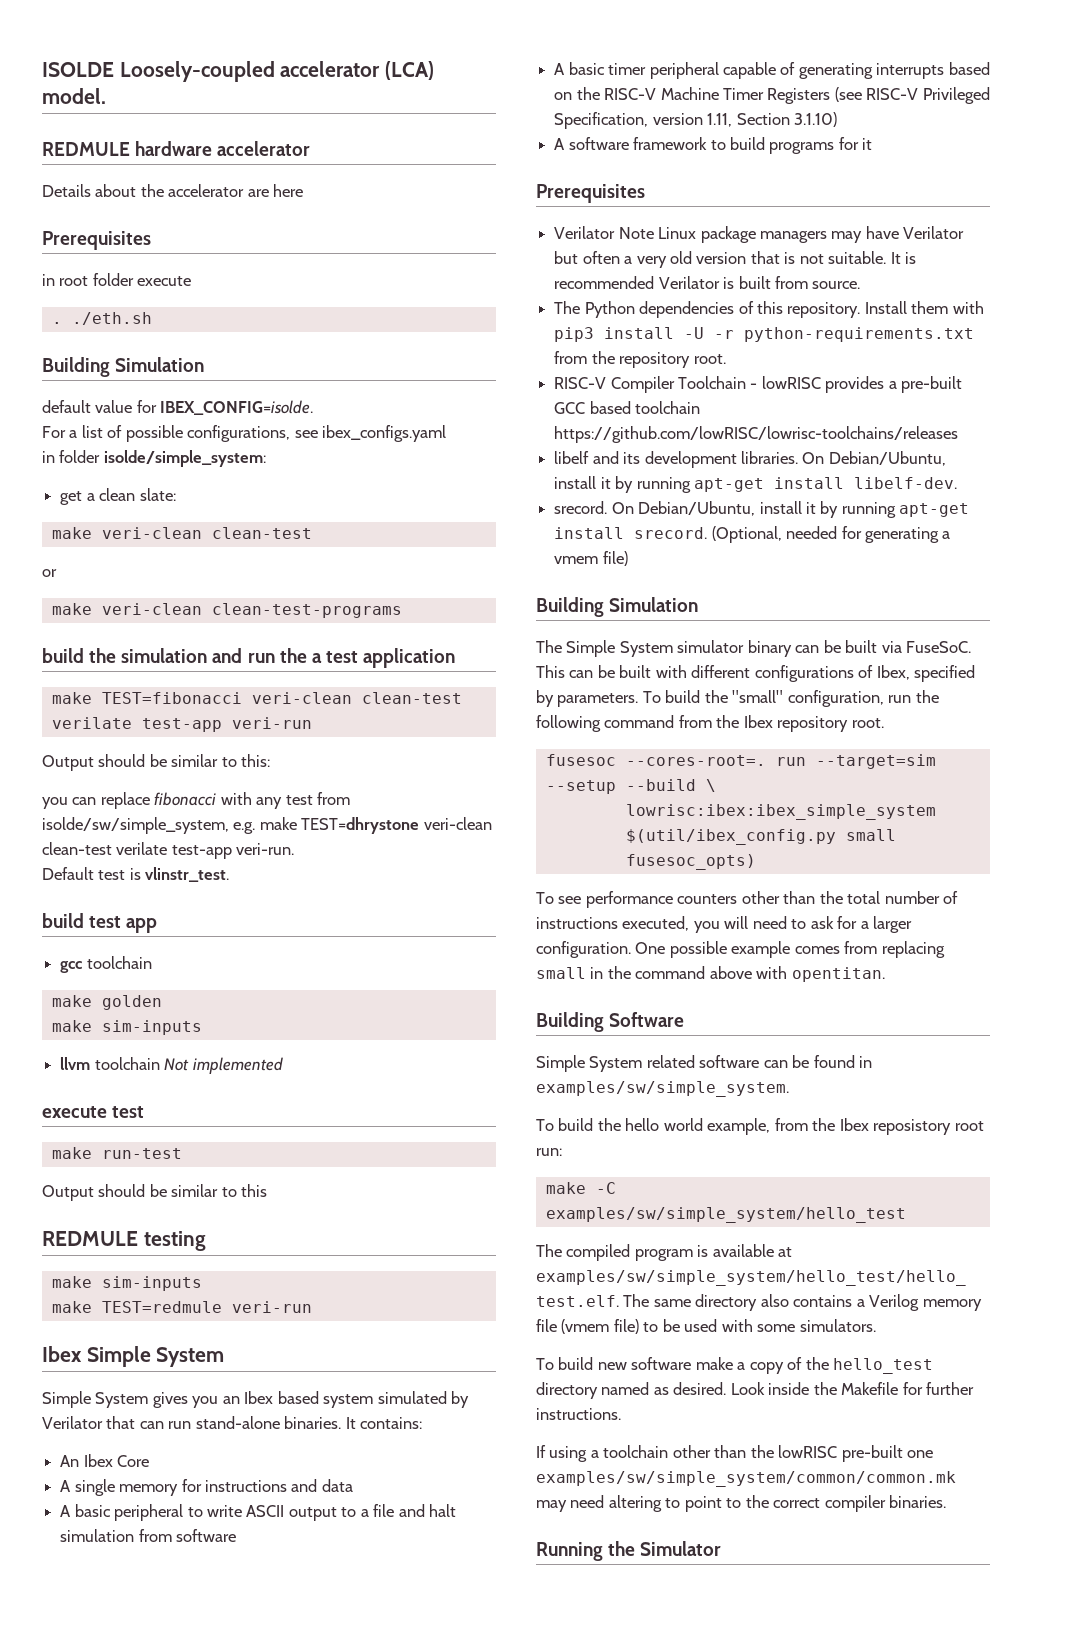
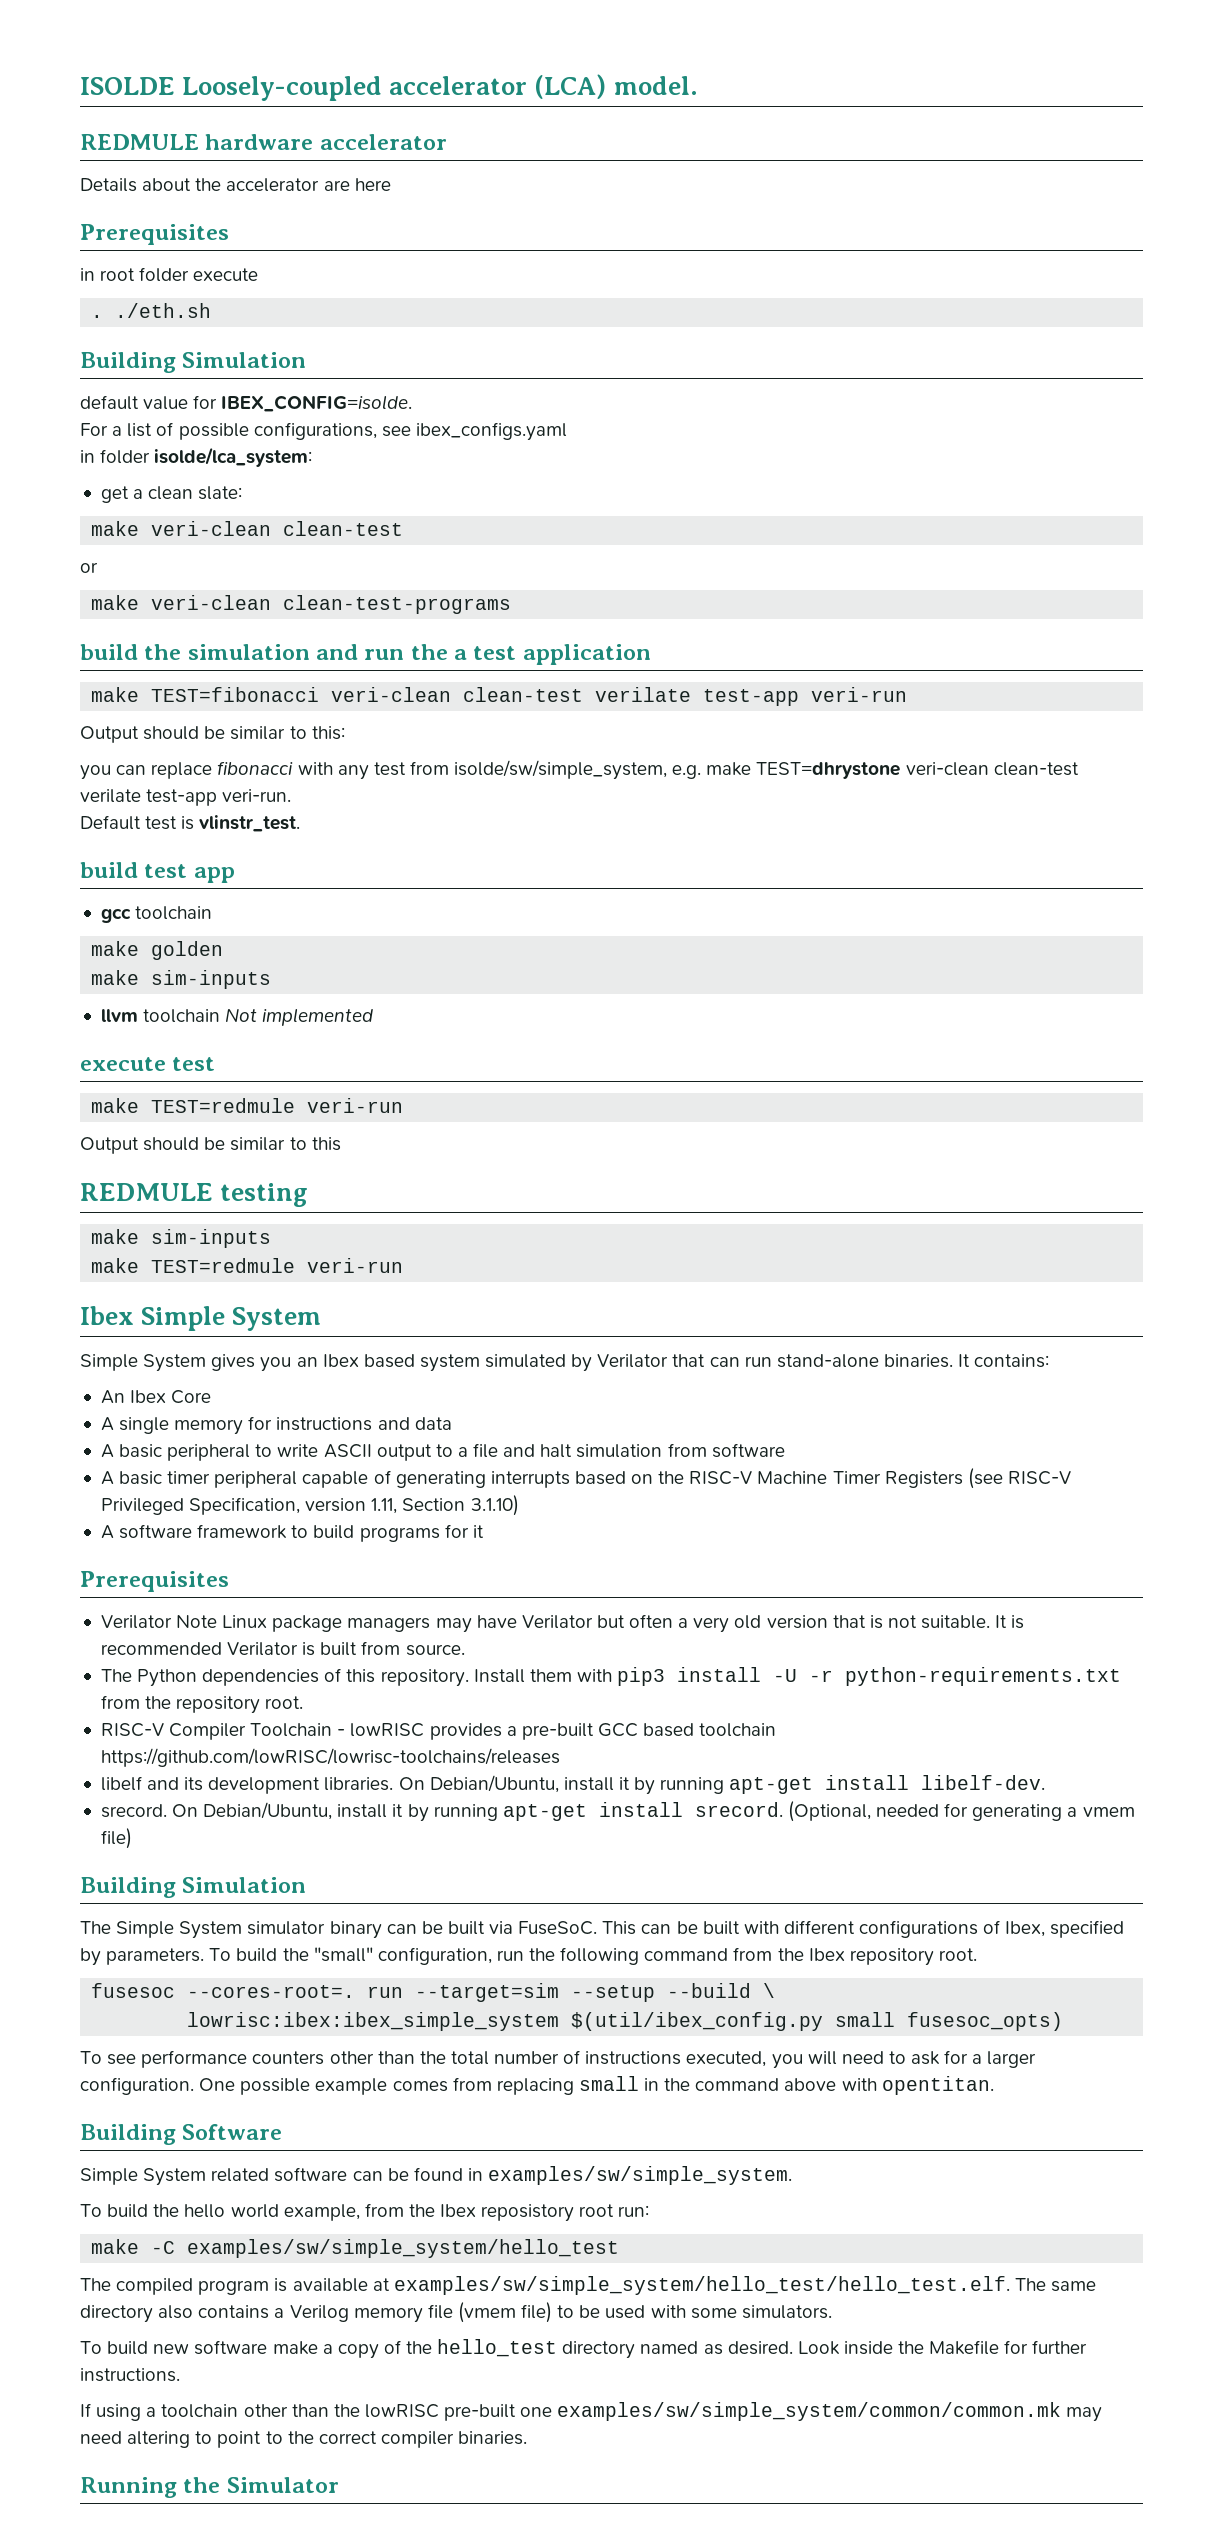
[103,450,266,467] isolde/simple_system: -> [154,447,313,467] isolde/lca_system:
[101,1148,182,1159] run-test -> [151,1098,404,1113] TEST=redmule veri-run

